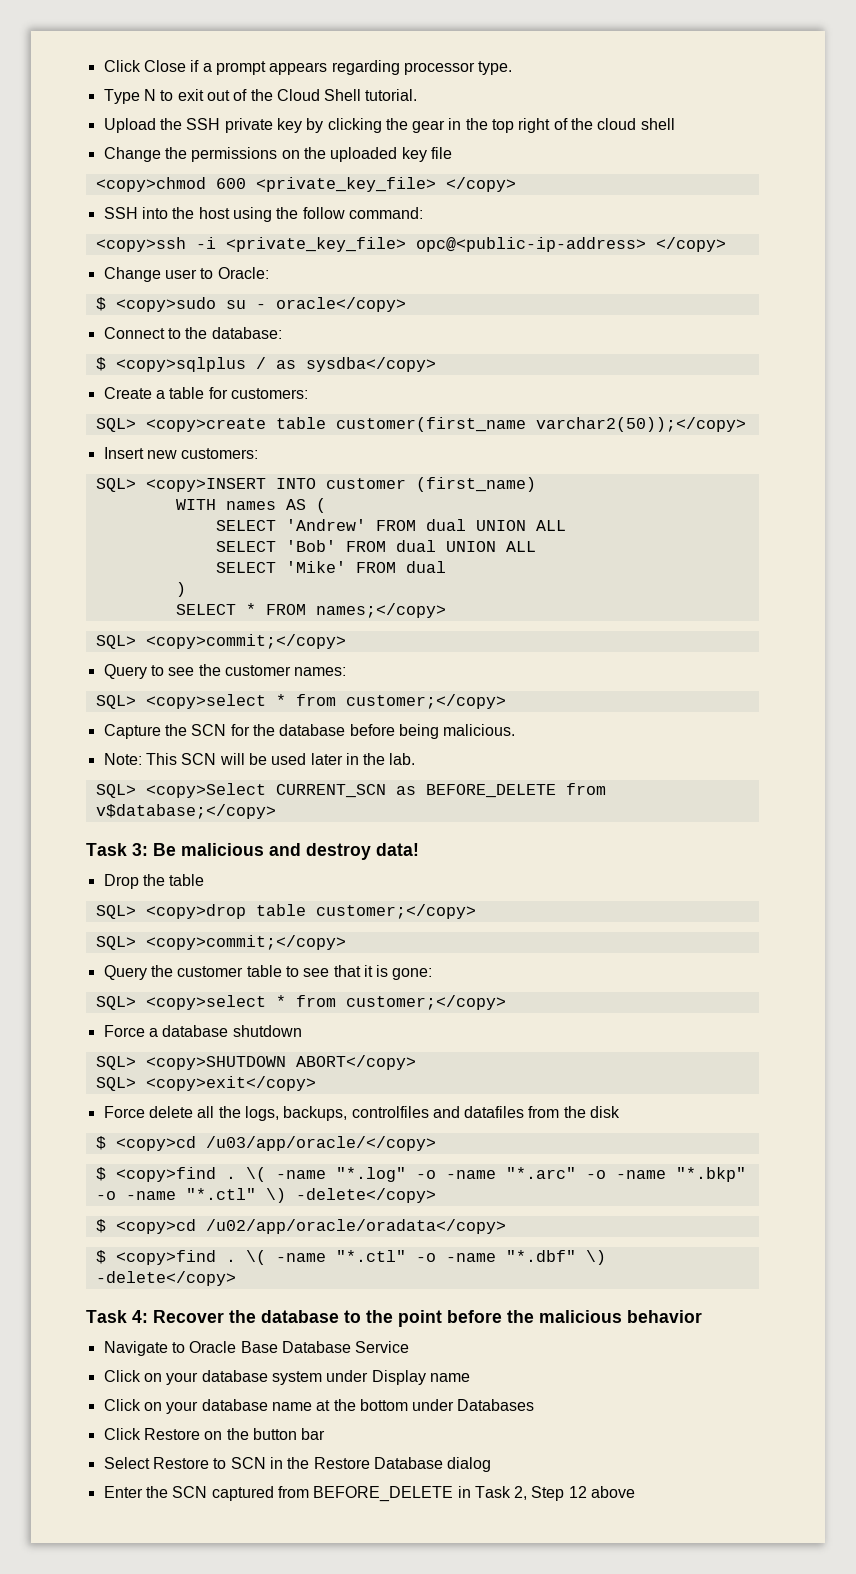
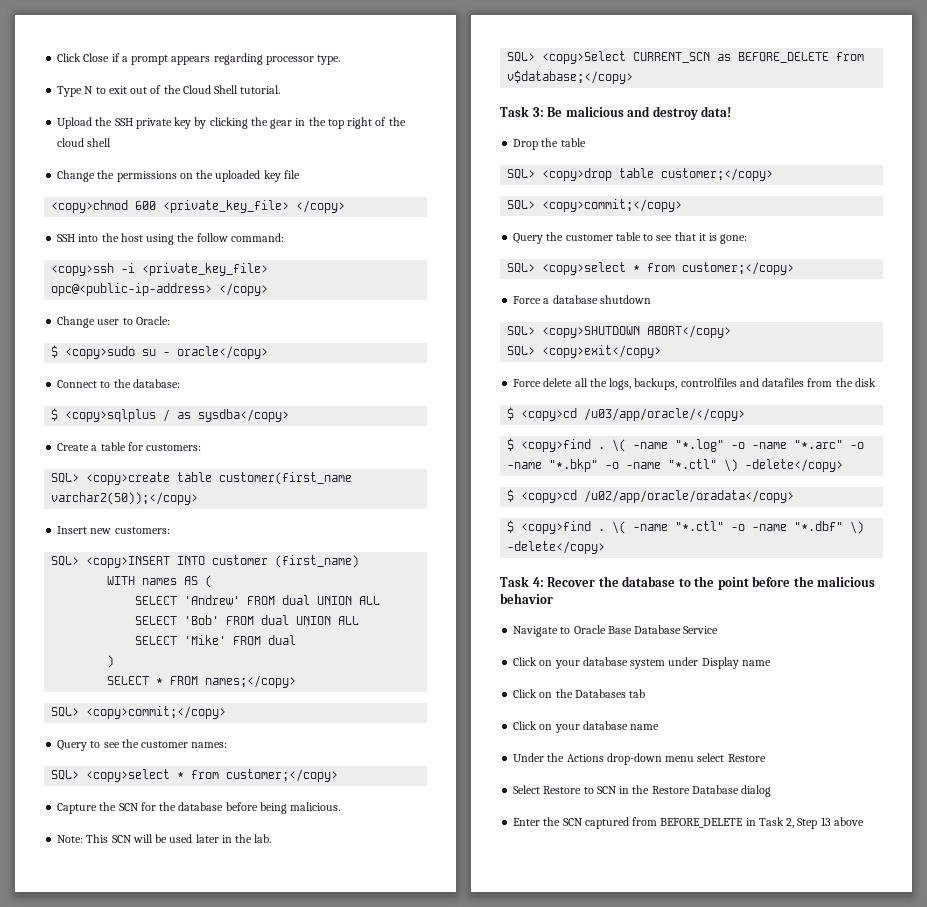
(470, 1377) none -> [513,689,646,698] // Click on the Databases tab
[316,1399,535,1411] [103,1428,326,1440] at the bottom under Databases // Click Restore on the button bar -> [513,753,766,765] // Under the Actions drop-down menu select Restore
[568,1486,587,1498] 12 -> [820,817,831,826] 13

